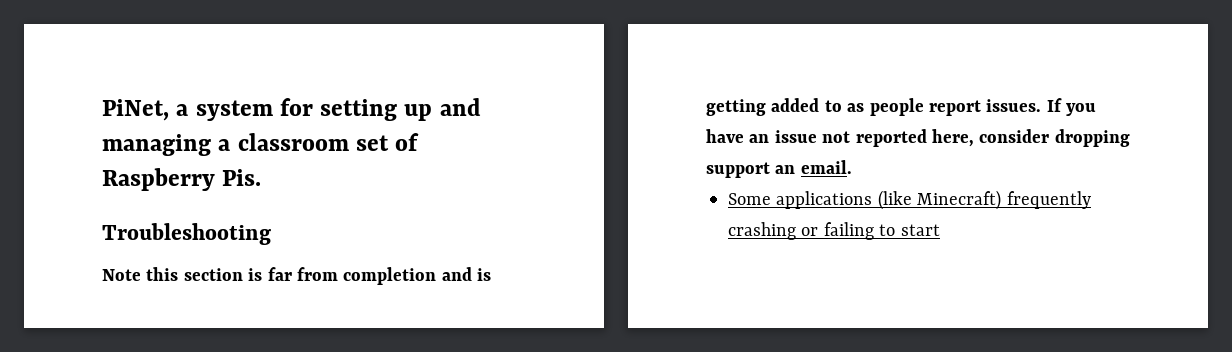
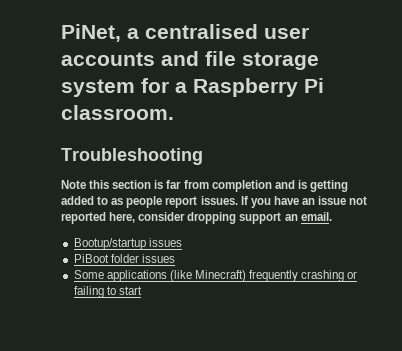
[195,98,481,121] [102,133,420,156] [102,168,262,191] system for setting up and managing a classroom set of Raspberry Pis. -> [145,24,309,39] [61,51,319,70] [61,78,324,97] [61,105,174,120] centralised user accounts and file storage system for a Raspberry Pi classroom.
(852, 167) none -> [73,238,182,250] [73,254,175,263] // Bootup/startup issues // PiBoot folder issues

